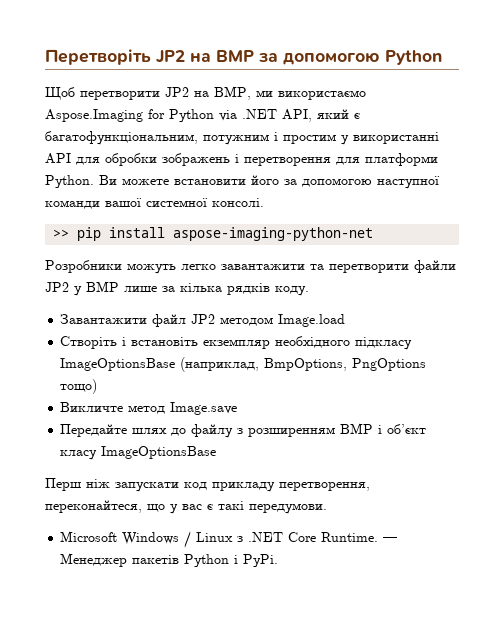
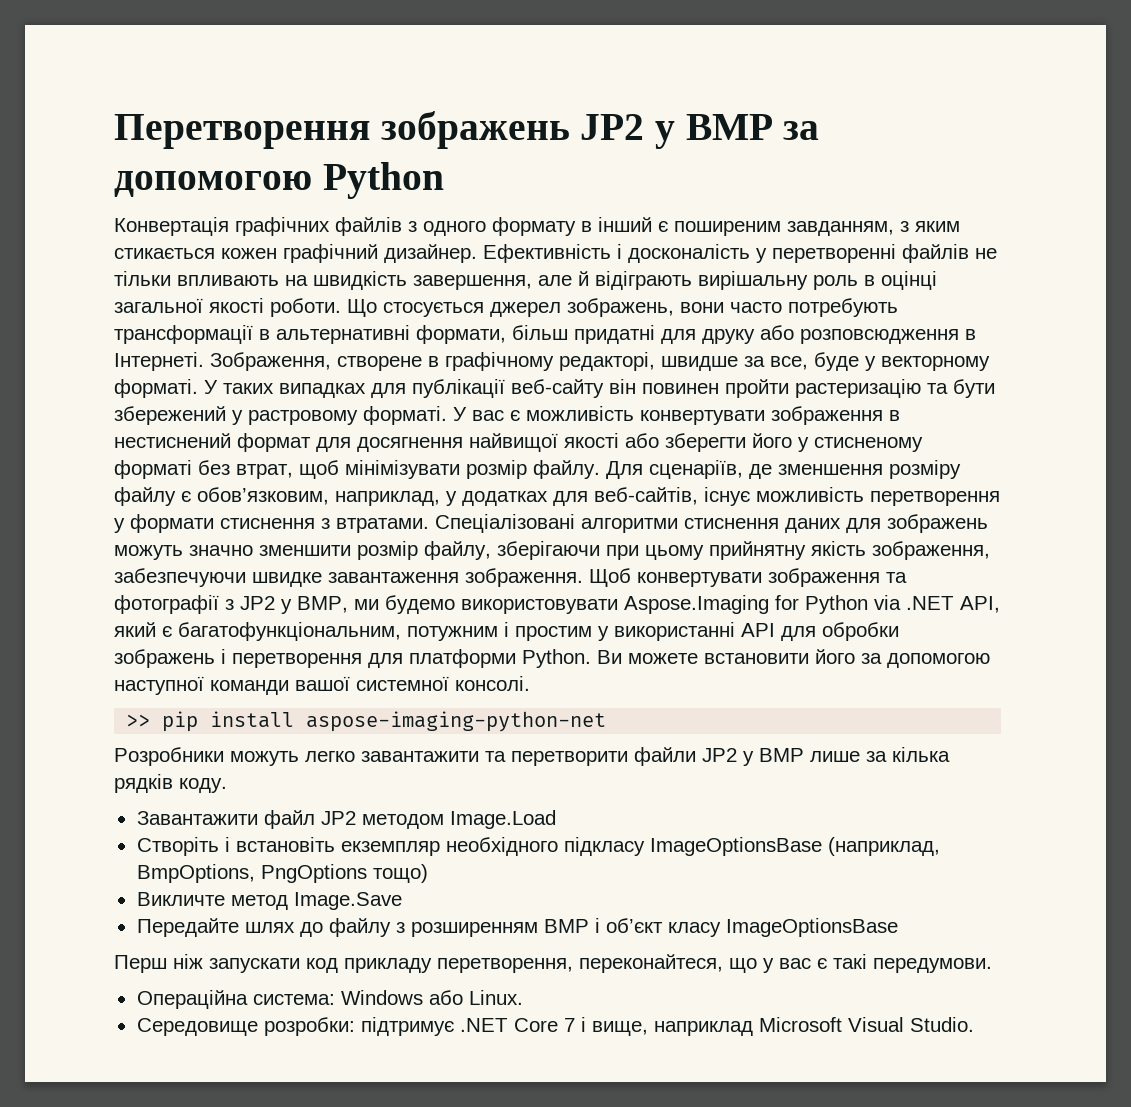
[45,49,211,65] Перетворіть JP2 на -> [114,111,675,149] Перетворення зображень JP2 у
[45,86,366,100] Щоб перетворити JP2 на BMP, ми використаємо -> [114,217,960,236] [114,244,997,263] [114,271,937,290] [114,298,898,317] [114,325,976,344] [114,352,990,371] [114,379,995,398] [114,406,900,425] [114,433,923,452] [114,460,961,479] [114,487,1000,506] [114,514,988,533] [114,541,990,560] [114,568,907,587] [114,595,618,614] Конвертація графічних файлів з одного формату в інший є поширеним завданням, з яким стикається кожен графічний дизайнер. Ефективність і досконалість у перетворенні файлів не тільки впливають на швидкість завершення, але й відіграють вирішальну роль в оцінці загальної якості роботи. Що стосується джерел зображень, вони часто потребують трансформації в альтернативні формати, більш придатні для друку або розповсюдження в Інтернеті. Зображення, створене в графічному редакторі, швидше за все, буде у векторному форматі. У таких випадках для публікації веб-сайту він повинен пройти растеризацію та бути збережений у растровому форматі. У вас є можливість конвертувати зображення в нестиснений формат для досягнення найвищої якості або зберегти його у стисненому форматі без втрат, щоб мінімізувати розмір файлу. Для сценаріїв, де зменшення розміру файлу є обов’язковим, наприклад, у додатках для веб-сайтів, існує можливість перетворення у формати стиснення з втратами. Спеціалізовані алгоритми стиснення даних для зображень можуть значно зменшити розмір файлу, зберігаючи при цьому прийнятну якість зображення, забезпечуючи швидке завантаження зображення. Щоб конвертувати зображення та фотографії з JP2 у BMP, ми будемо використовувати
[278,314,346,327] Image.load -> [449,810,556,829] Image.Load
[170,402,238,415] Image.save -> [293,892,402,910] Image.Save
[60,531,398,548] [60,553,279,567] Microsoft Windows / Linux з .NET Core Runtime. — Менеджер пакетів Python і PyPi. -> [136,990,523,1009] [136,1017,974,1036] Операційна система: Windows або Linux. // Середовище розробки: підтримує .NET Core 7 і вище, наприклад Microsoft Visual Studio.

